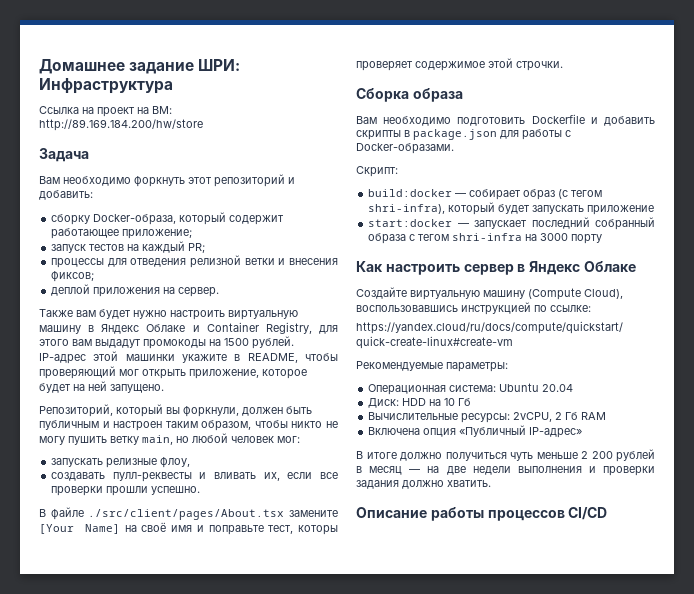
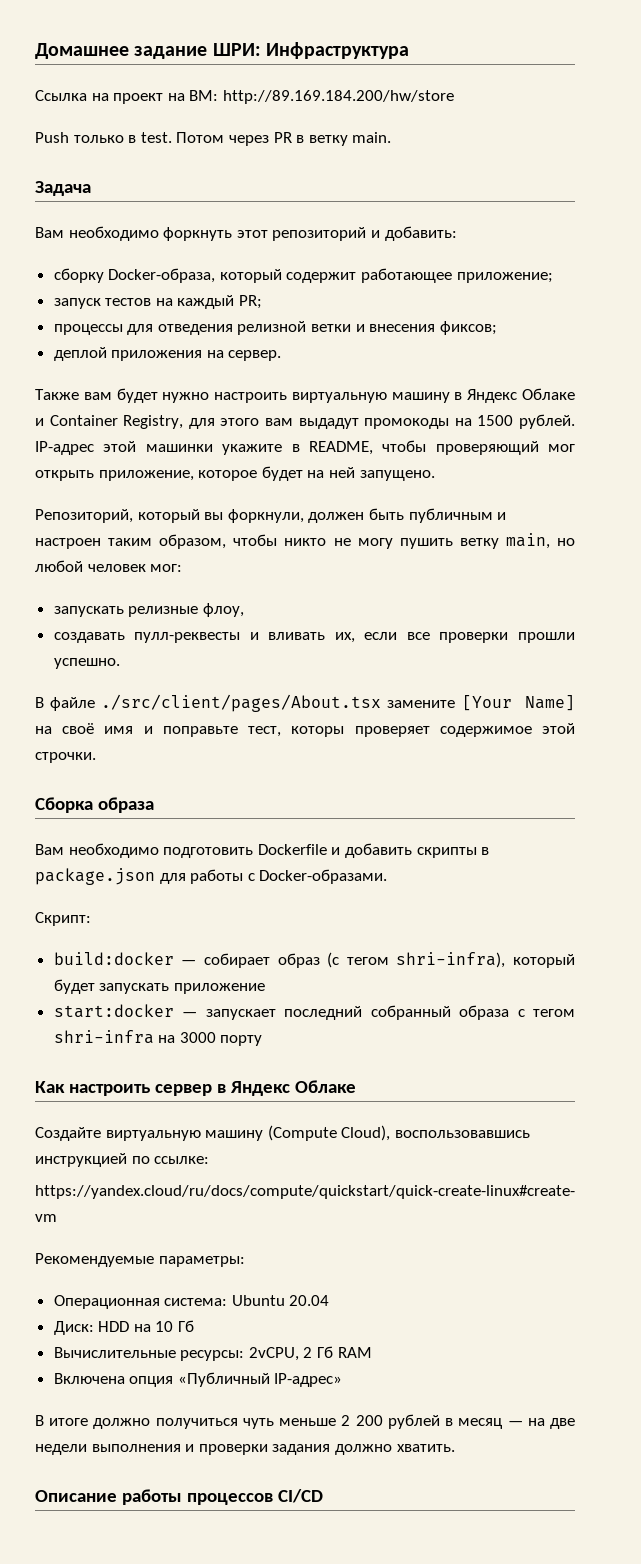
(203, 125) none -> [35,132,392,146] // Push только в test. Потом через PR в ветку main.

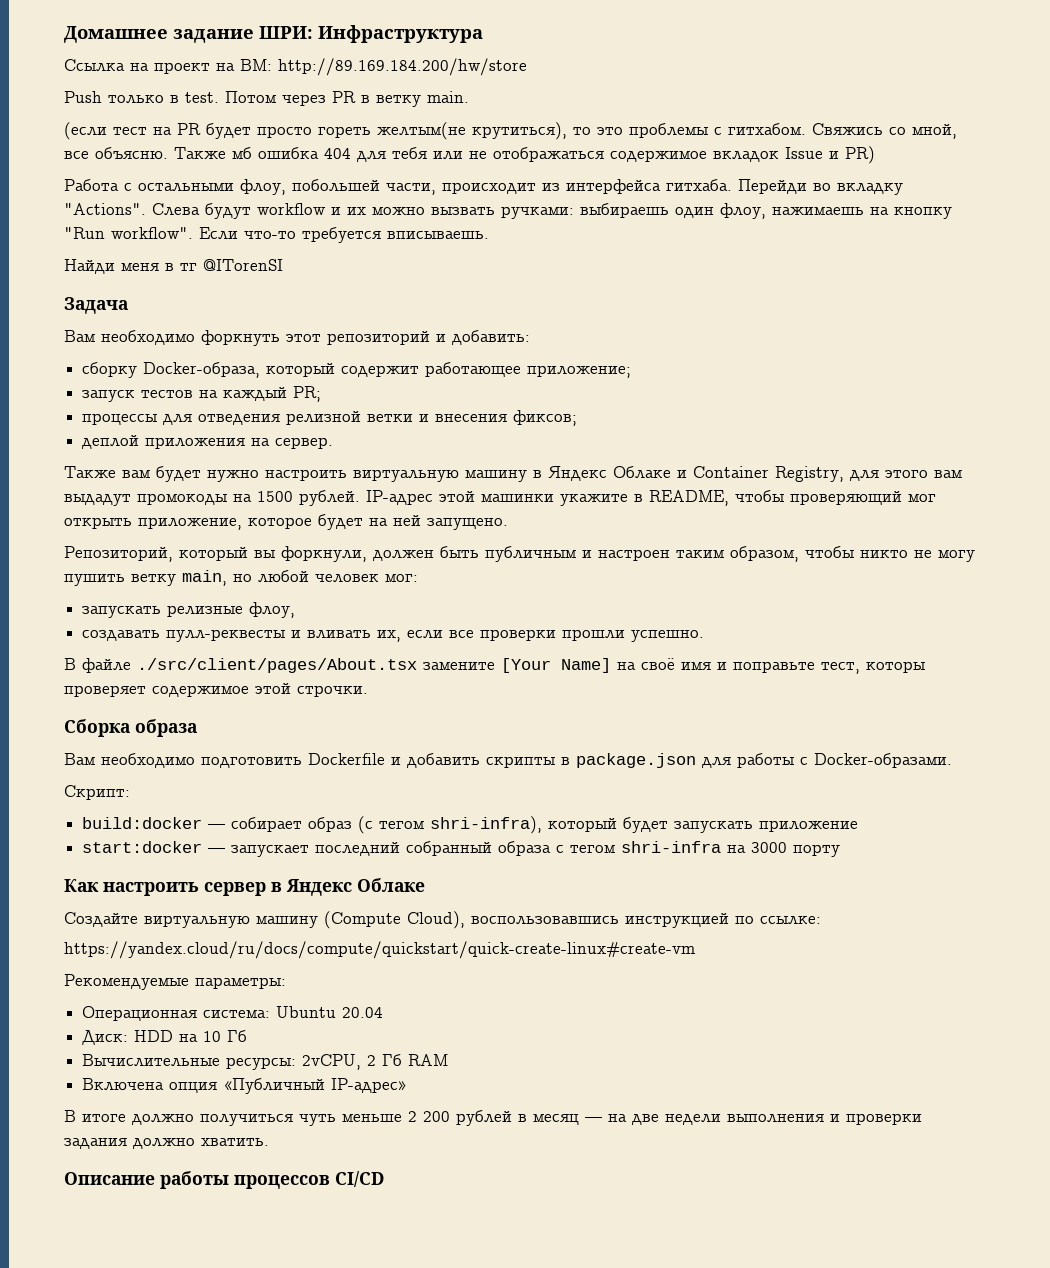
(392, 137) none -> [64,122,957,140] [64,146,875,164] [64,179,903,195] [64,203,952,219] [64,227,489,243] [64,259,283,274] // (если тест на PR будет просто гореть желтым(не крутиться), то это проблемы с гитхабом. Свяжись со мной, все объясню. Также мб ошибка 404 для тебя или не отображаться содержимое вкладок Issue и PR) // Работа с остальными флоу, побольшей части, происходит из интерфейса гитхаба. Перейди во вкладку "Actions". Слева будут workflow и их можно вызвать ручками: выбираешь один флоу, нажимаешь на кнопку "Run workflow". Если что-то требуется вписываешь. // Найди меня в тг @ITorenSI

